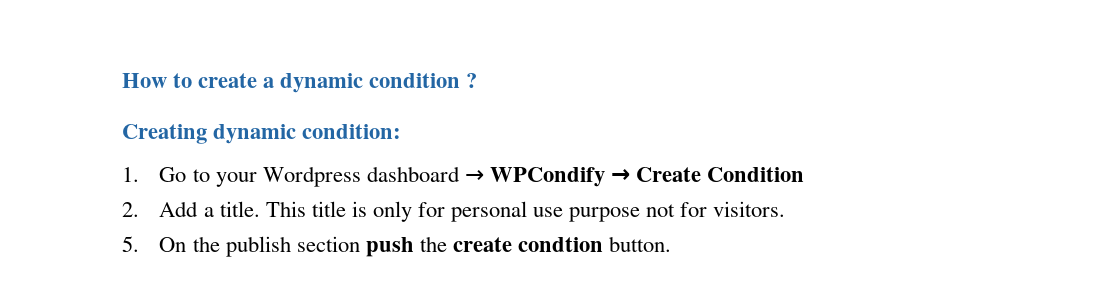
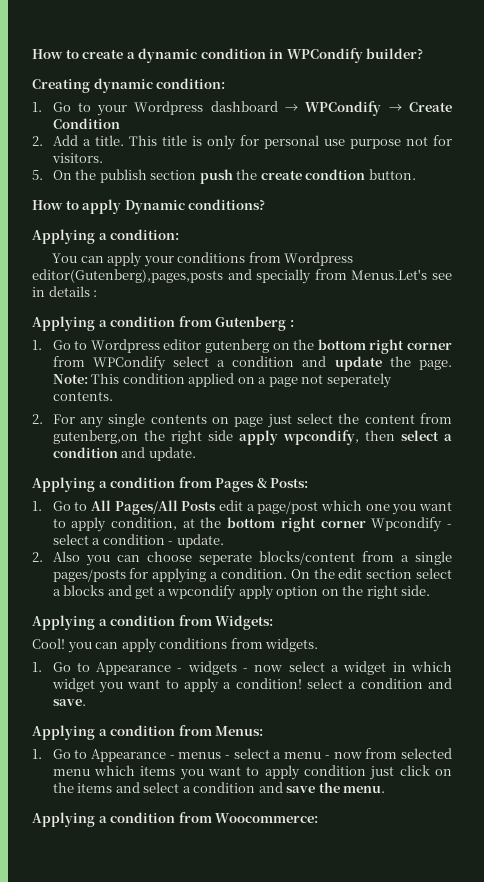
[466,73,478,88] ? -> [269,48,424,63] in WPCondify builder?
(672, 244) none -> [32,199,266,214] [32,229,180,244] [52,252,354,267] [32,269,453,284] [32,286,98,297] [32,316,294,331] [32,339,452,354] [52,356,452,371] [52,373,392,388] [52,391,113,401] [32,413,453,428] [52,430,452,445] [52,447,196,461] [32,477,309,492] [32,500,452,515] [52,517,452,532] [52,534,224,548] [32,551,452,566] [52,568,452,583] [52,585,431,600] [32,615,274,630] [32,638,319,653] [32,661,452,675] [51,678,453,693] [52,699,86,706] [32,725,264,740] [32,748,452,762] [52,765,453,780] [52,782,386,793] [32,812,319,827] // How to apply Dynamic conditions? // Applying a condition: // You can apply your conditions from Wordpress editor(Gutenberg),pages,posts and specially from Menus.Let's see in details : // Applying a condition from Gutenberg : // 1. Go to Wordpress editor gutenberg on the bottom right corner from WPCondify select a condition and update the page. Note: This condition applied on a page not seperately contents. // 2. For any single contents on page just select the content from gutenberg,on the right side apply wpcondify, then select a condition and update. // Applying a condition from Pages & Posts: // 1. Go to All Pages/All Posts edit a page/post which one you want to apply condition, at the bottom right corner Wpcondify - select a condition - update. // 2. Also you can choose seperate blocks/content from a single pages/posts for applying a condition. On the edit section select a blocks and get a wpcondify apply option on the right side. // Applying a condition from Widgets: // Cool! you can apply conditions from widgets. // 1. Go to Appearance - widgets - now select a widget in which widget you want to apply a condition! select a condition and save. // Applying a condition from Menus: // 1. Go to Appearance - menus - select a menu - now from selected menu which items you want to apply condition just click on the items and select a condition and save the menu. // Applying a condition from Woocommerce:

